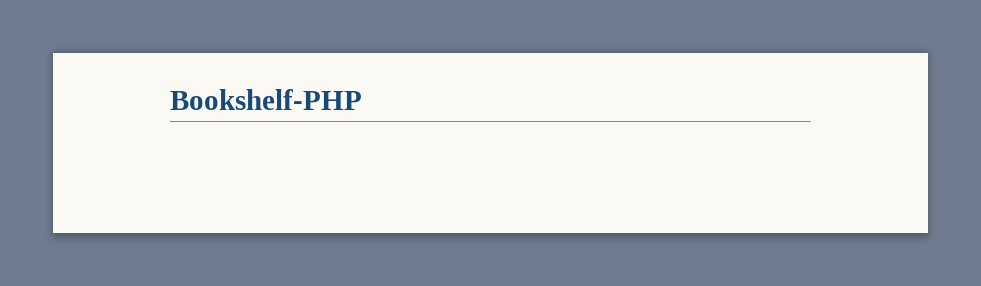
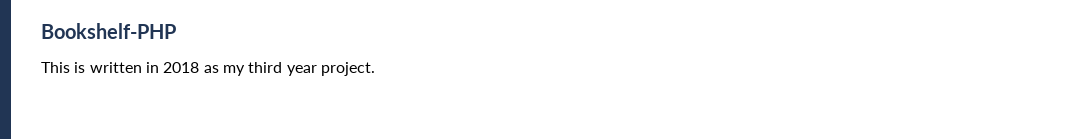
(362, 99) none -> [41,62,375,76] // This is written in 2018 as my third year project.

